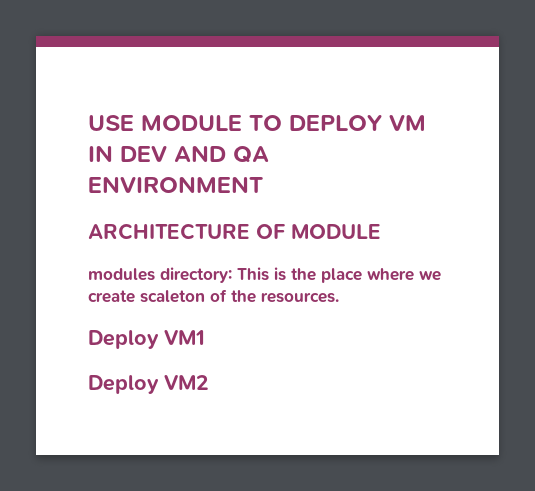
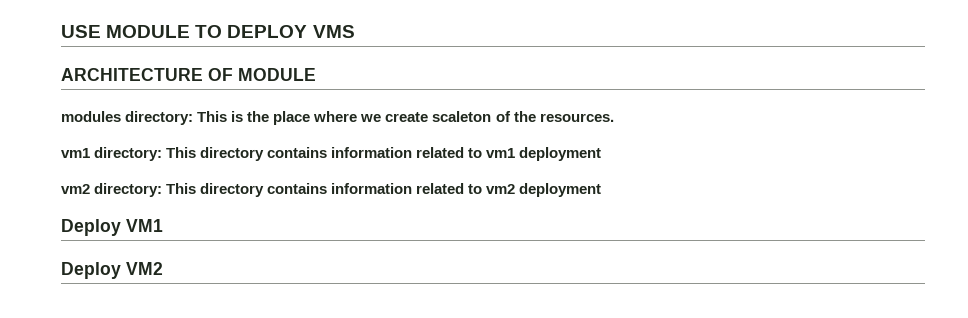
[389,115,426,131] [88,145,269,163] [88,176,263,193] VM IN DEV AND QA ENVIRONMENT -> [312,25,355,38] VMS
(339, 297) none -> [61,147,602,161] [61,183,602,197] // vm1 directory: This directory contains information related to vm1 deployment // vm2 directory: This directory contains information related to vm2 deployment

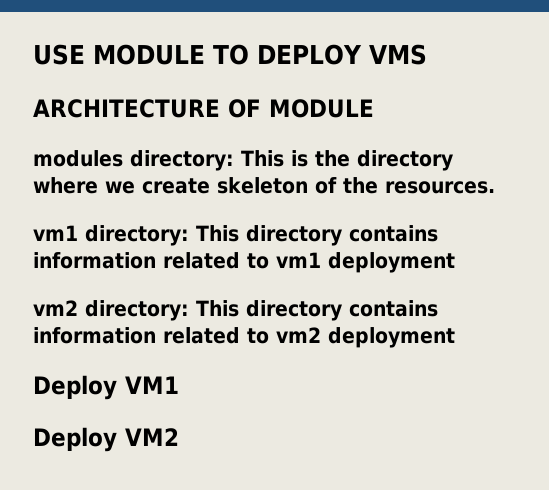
[273,111,311,125] place -> [357,150,453,171] directory
[432,111,492,122] scaleton -> [217,177,308,194] skeleton

